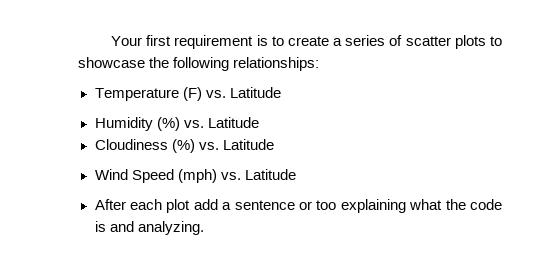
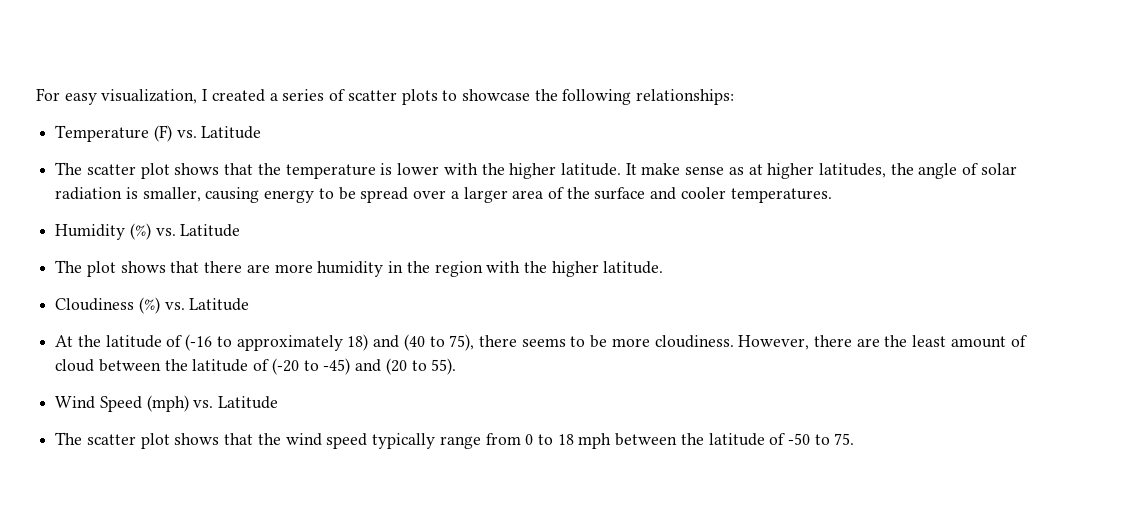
[111,35,329,49] Your first requirement is to create -> [36,88,265,105] For easy visualization, I created
[94,117,259,131] [94,139,274,153] Humidity (%) vs. Latitude // Cloudiness (%) vs. Latitude -> [55,162,1017,179] [55,187,832,203] [55,223,241,240] [55,260,664,277] [55,297,250,314] [55,334,1027,351] [55,358,457,375] The scatter plot shows that the temperature is lower with the higher latitude. It make sense as at higher latitudes, the angle of solar radiation is smaller, causing energy to be spread over a larger area of the surface and cooler temperatures. // Humidity (%) vs. Latitude // The plot shows that there are more humidity in the region with the higher latitude. // Cloudiness (%) vs. Latitude // At the latitude of (-16 to approximately 18) and (40 to 75), there seems to be more cloudiness. However, there are the least amount of cloud between the latitude of (-20 to -45) and (20 to 55).
[94,199,503,213] [94,221,204,235] After each plot add a sentence or too explaining what the code is and analyzing. -> [55,432,855,449] The scatter plot shows that the wind speed typically range from 0 to 18 mph between the latitude of -50 to 75.

